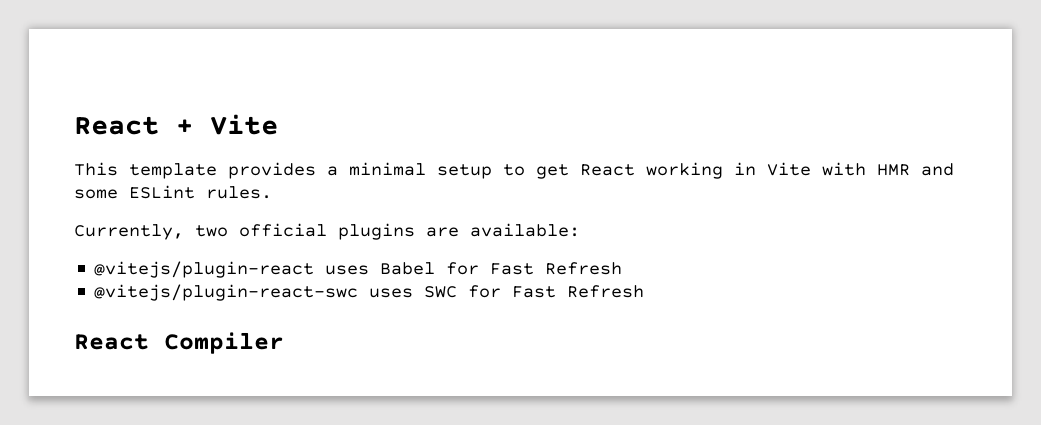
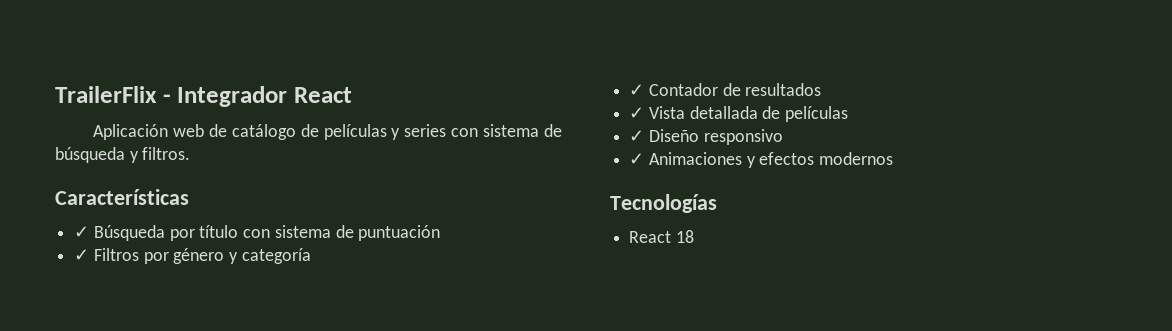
[74,114,278,135] [74,162,954,179] [74,185,272,199] [74,223,580,240] [94,261,623,278] [94,284,645,301] [74,332,284,354] React + Vite // This template provides a minimal setup to get React working in Vite with HMR and some ESLint rules. // Currently, two official plugins are available: // @vitejs/plugin-react uses Babel for Fast Refresh // @vitejs/plugin-react-swc uses SWC for Fast Refresh // React Compiler -> [55,86,352,107] [93,124,562,140] [55,147,191,163] [55,189,189,205] [74,225,441,241] [74,248,311,264] [629,83,822,96] [629,106,849,122] [629,129,783,145] [629,152,894,168] [610,194,717,213] [629,230,694,243] TrailerFlix - Integrador React // Aplicación web de catálogo de películas y series con sistema de búsqueda y filtros. // Características // ✓ Búsqueda por título con sistema de puntuación // ✓ Filtros por género y categoría // ✓ Contador de resultados // ✓ Vista detallada de películas // ✓ Diseño responsivo // ✓ Animaciones y efectos modernos // Tecnologías // React 18

